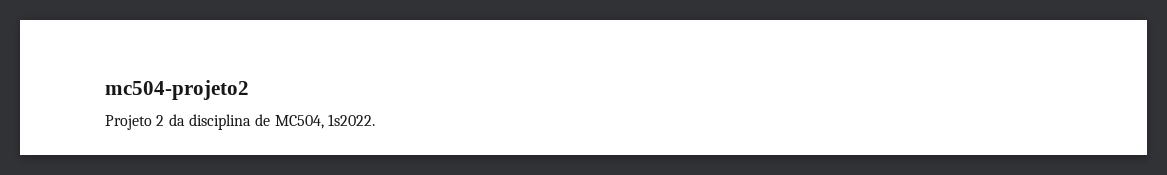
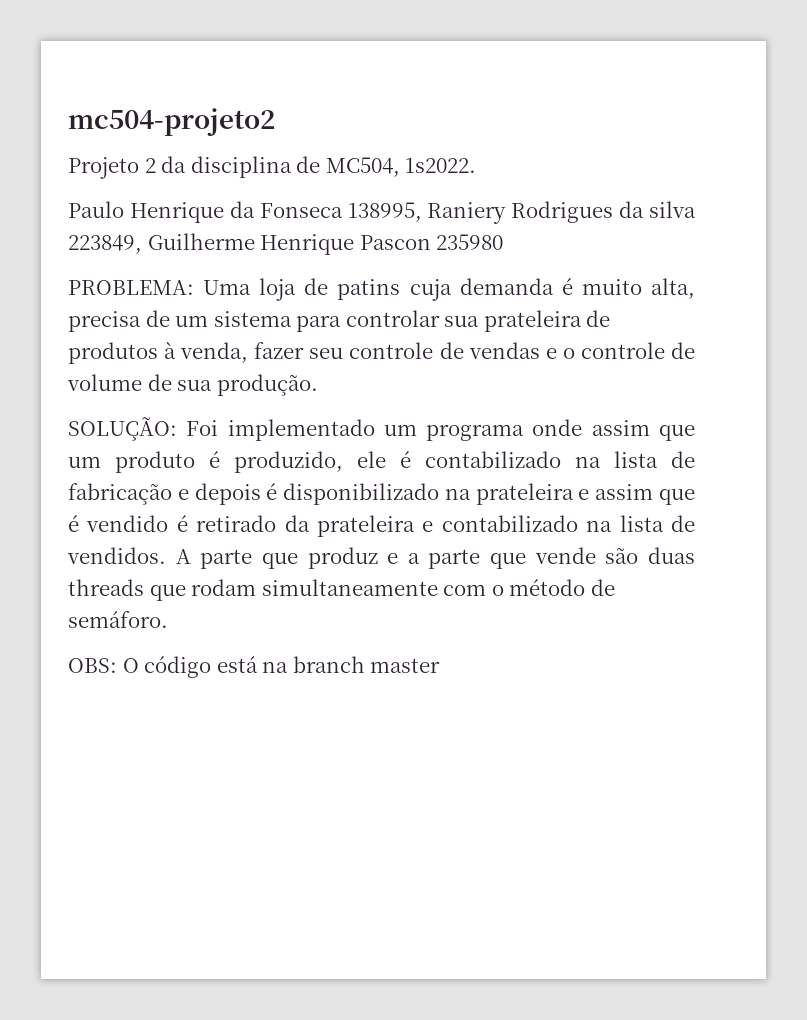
(375, 120) none -> [68,201,696,224] [68,233,504,255] [68,278,696,301] [68,310,611,332] [68,342,695,364] [67,374,318,396] [68,417,695,441] [68,451,695,473] [68,483,695,505] [68,515,695,537] [67,547,695,569] [68,579,615,601] [68,611,168,628] [68,656,441,678] // Paulo Henrique da Fonseca 138995, Raniery Rodrigues da silva 223849, Guilherme Henrique Pascon 235980 // PROBLEMA: Uma loja de patins cuja demanda é muito alta, precisa de um sistema para controlar sua prateleira de produtos à venda, fazer seu controle de vendas e o controle de volume de sua produção. // SOLUÇÃO: Foi implementado um programa onde assim que um produto é produzido, ele é contabilizado na lista de fabricação e depois é disponibilizado na prateleira e assim que é vendido é retirado da prateleira e contabilizado na lista de vendidos. A parte que produz e a parte que vende são duas threads que rodam simultaneamente com o método de semáforo. // OBS: O código está na branch master

